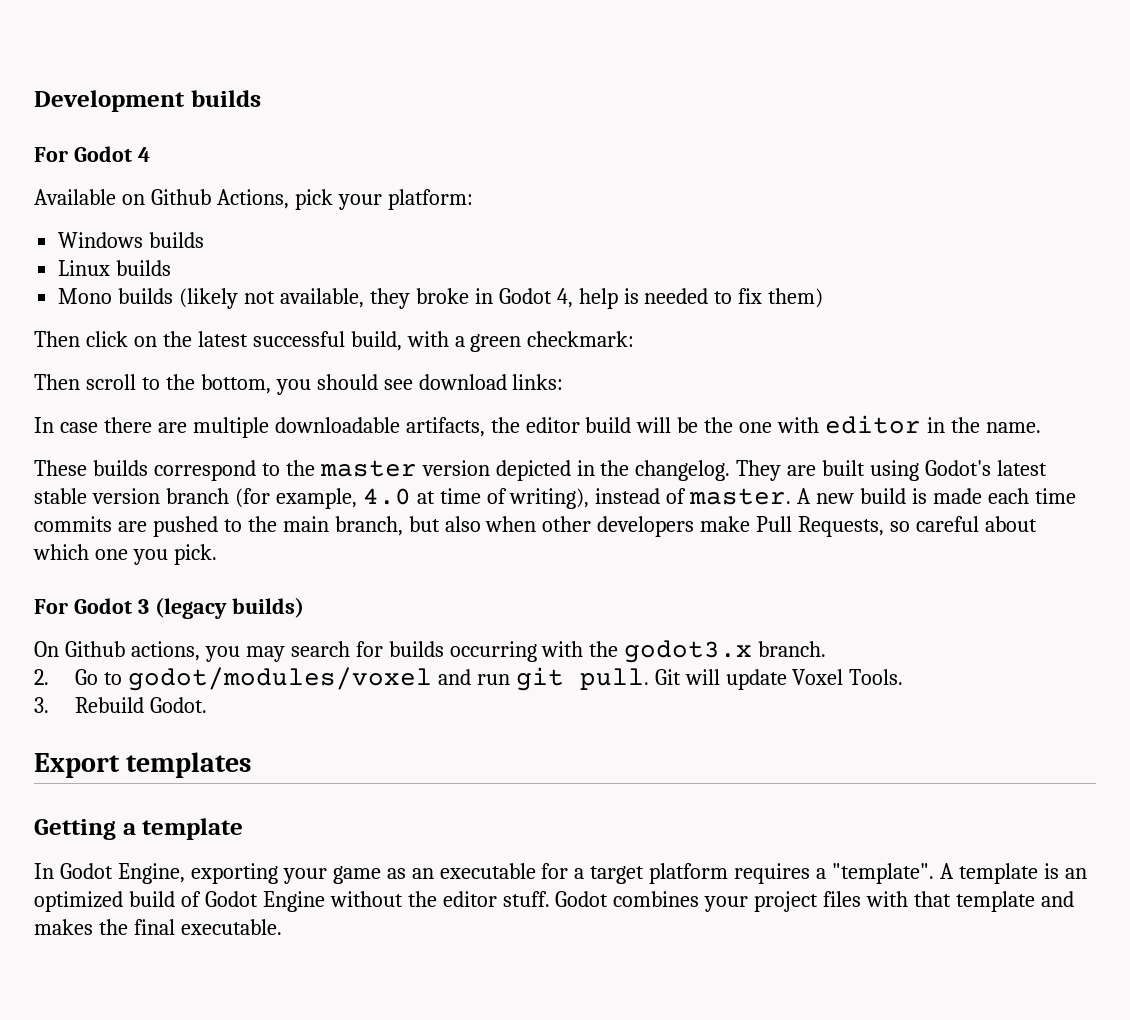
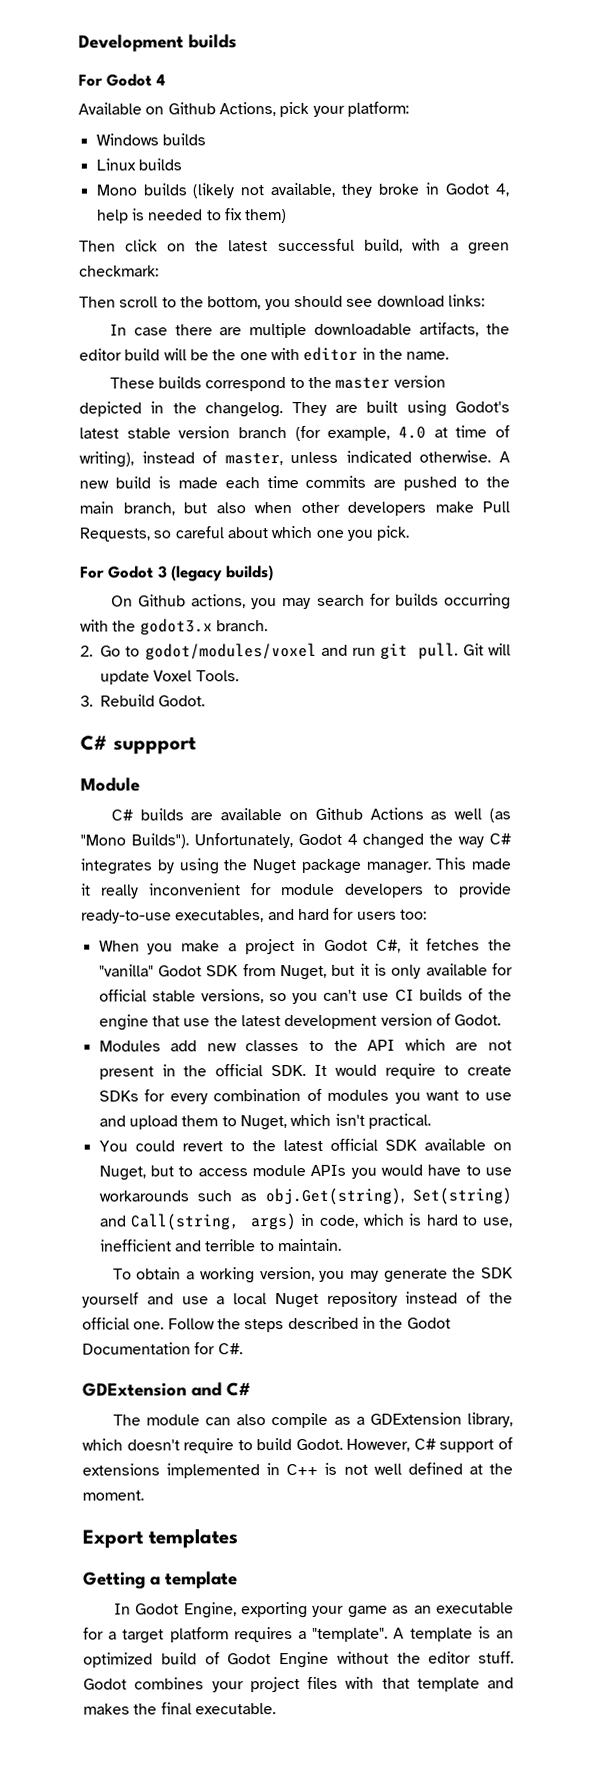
[689,488,792,505] master. -> [224,450,492,466] master, unless indicated otherwise.
(207, 705) none -> [80,735,197,755] [80,777,140,792] [110,807,512,823] [80,833,511,849] [80,857,511,875] [80,882,512,899] [81,907,427,924] [98,938,513,955] [98,963,513,981] [98,988,512,1005] [98,1013,502,1031] [98,1038,513,1052] [98,1063,513,1080] [98,1088,512,1105] [98,1113,431,1131] [98,1138,512,1152] [98,1164,512,1181] [98,1187,512,1206] [98,1213,513,1231] [99,1238,342,1252] [112,1266,513,1284] [82,1291,513,1309] [82,1316,451,1333] [82,1342,243,1355] [82,1382,251,1397] [112,1412,513,1429] [82,1437,513,1454] [82,1462,513,1479] [82,1490,144,1501] // C# suppport // Module // C# builds are available on Github Actions as well (as "Mono Builds"). Unfortunately, Godot 4 changed the way C# integrates by using the Nuget package manager. This made it really inconvenient for module developers to provide ready-to-use executables, and hard for users too: // When you make a project in Godot C#, it fetches the "vanilla" Godot SDK from Nuget, but it is only available for official stable versions, so you can't use CI builds of the engine that use the latest development version of Godot. // Modules add new classes to the API which are not present in the official SDK. It would require to create SDKs for every combination of modules you want to use and upload them to Nuget, which isn't practical. // You could revert to the latest official SDK available on Nuget, but to access module APIs you would have to use workarounds such as obj.Get(string), Set(string) and Call(string, args) in code, which is hard to use, inefficient and terrible to maintain. // To obtain a working version, you may generate the SDK yourself and use a local Nuget repository instead of the official one. Follow the steps described in the Godot Documentation for C#. // GDExtension and C# // The module can also compile as a GDExtension library, which doesn't require to build Godot. However, C# support of extensions implemented in C++ is not well defined at the moment.

